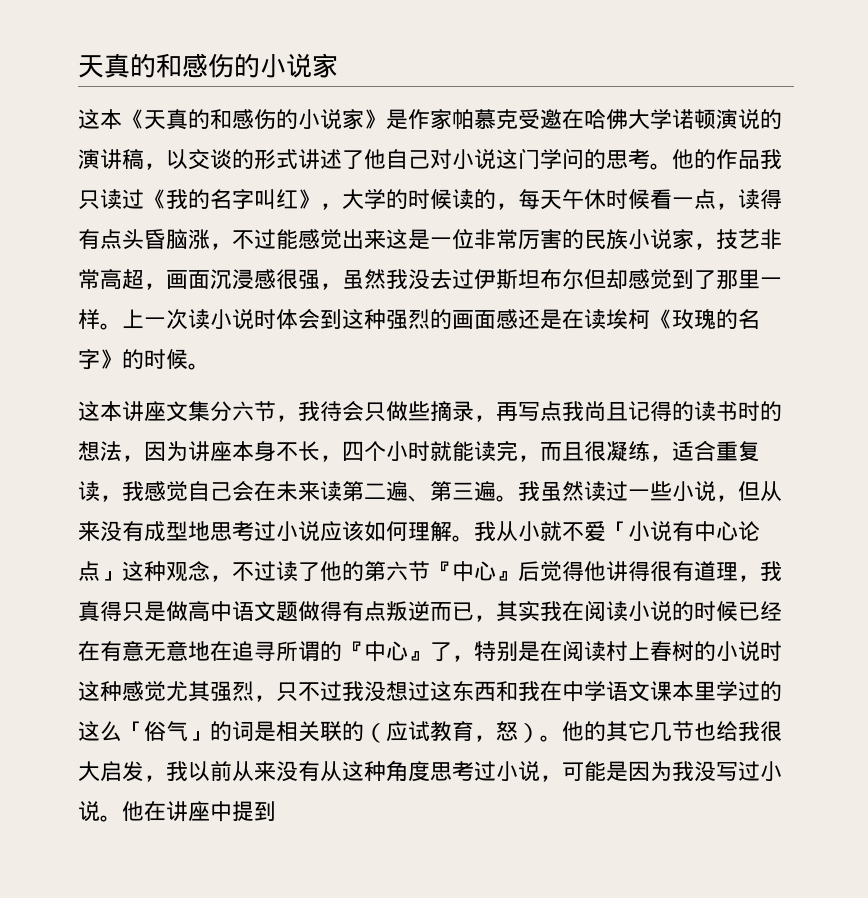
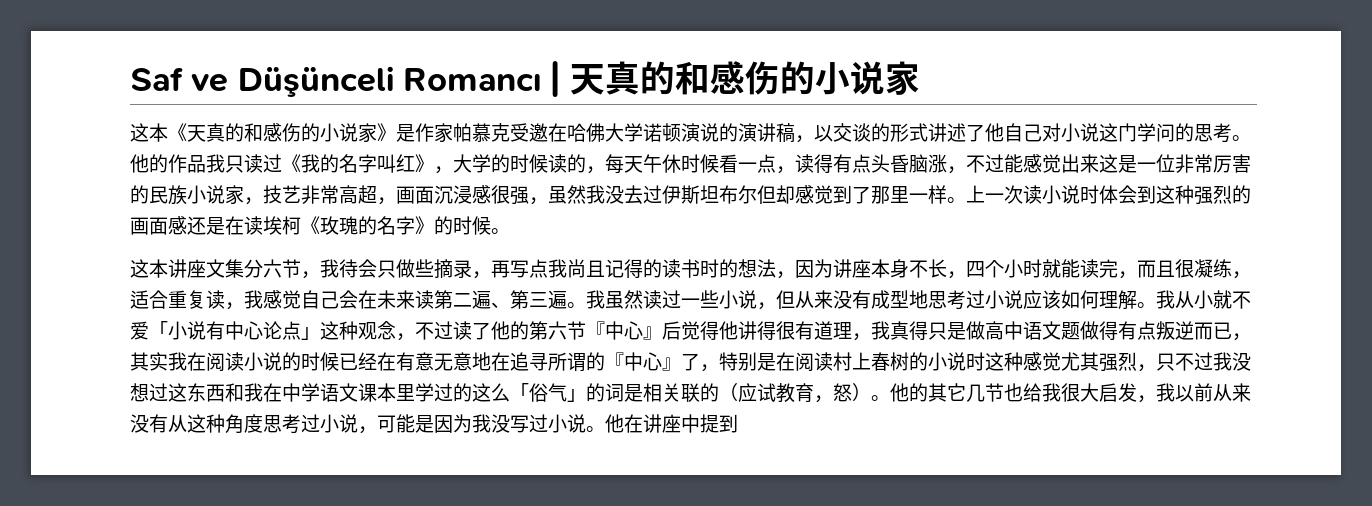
(78, 66) none -> [130,61,561,97] Saf ve Düşünceli Romancı |

